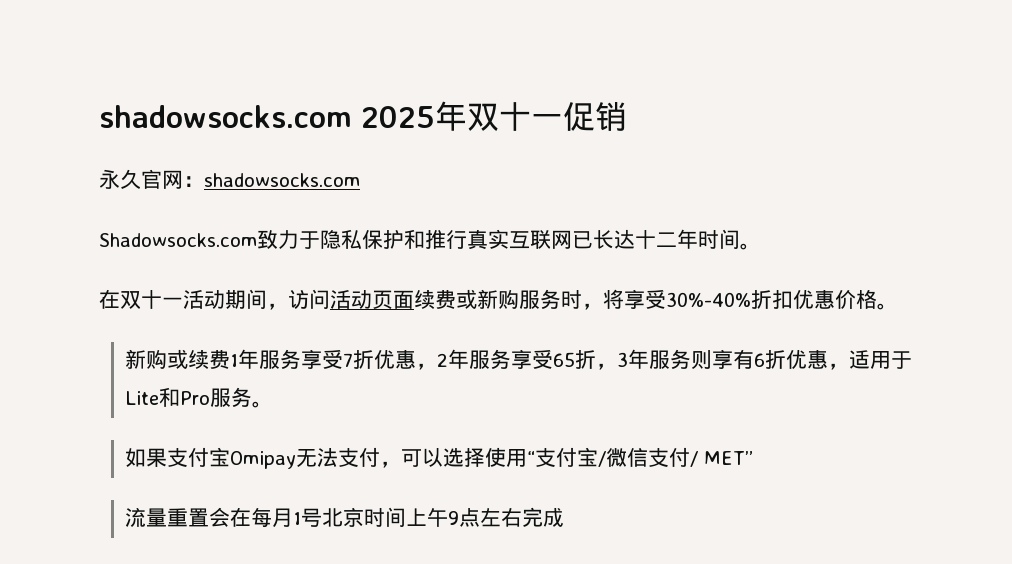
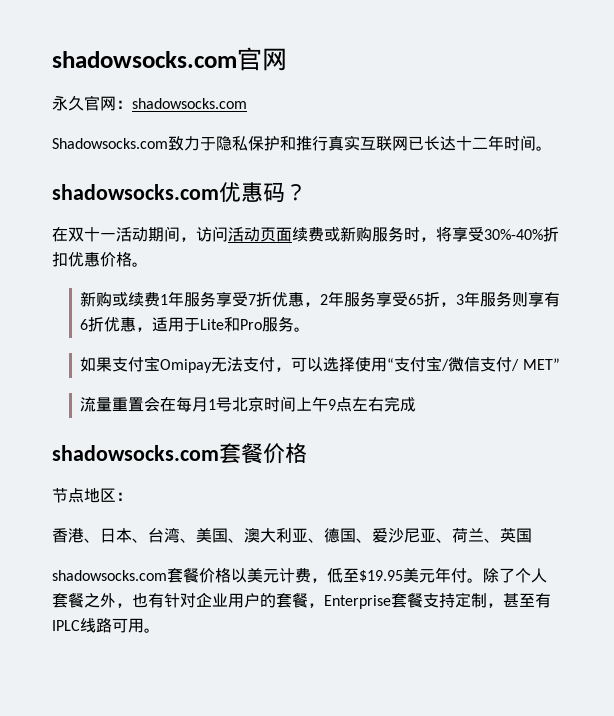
[99,101,627,131] shadowsocks.com 2025年双十一促销 -> [52,47,287,71] shadowsocks.com官网
(761, 246) none -> [52,182,307,203] // shadowsocks.com优惠码？
(564, 517) none -> [52,443,307,464] [52,488,132,503] [52,527,532,543] [52,567,547,583] [52,592,551,609] [52,618,160,633] // shadowsocks.com套餐价格 // 节点地区： // 香港、日本、台湾、美国、澳大利亚、德国、爱沙尼亚、荷兰、英国 // shadowsocks.com套餐价格以美元计费，低至$19.95美元年付。除了个人套餐之外，也有针对企业用户的套餐，Enterprise套餐支持定制，甚至有IPLC线路可用。

